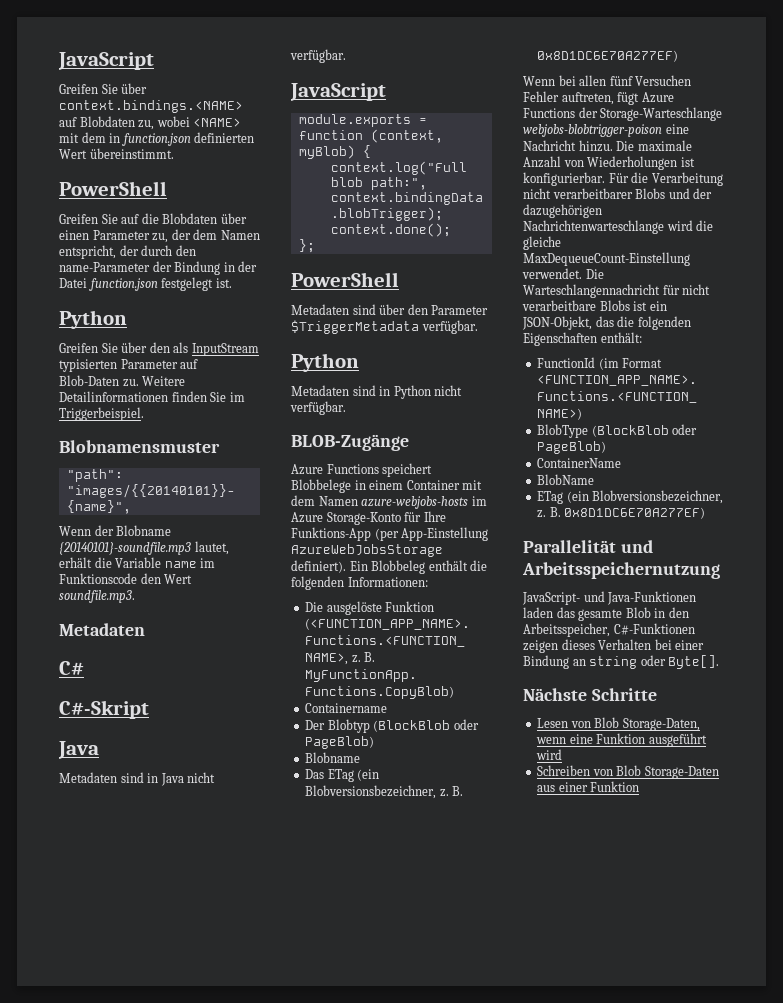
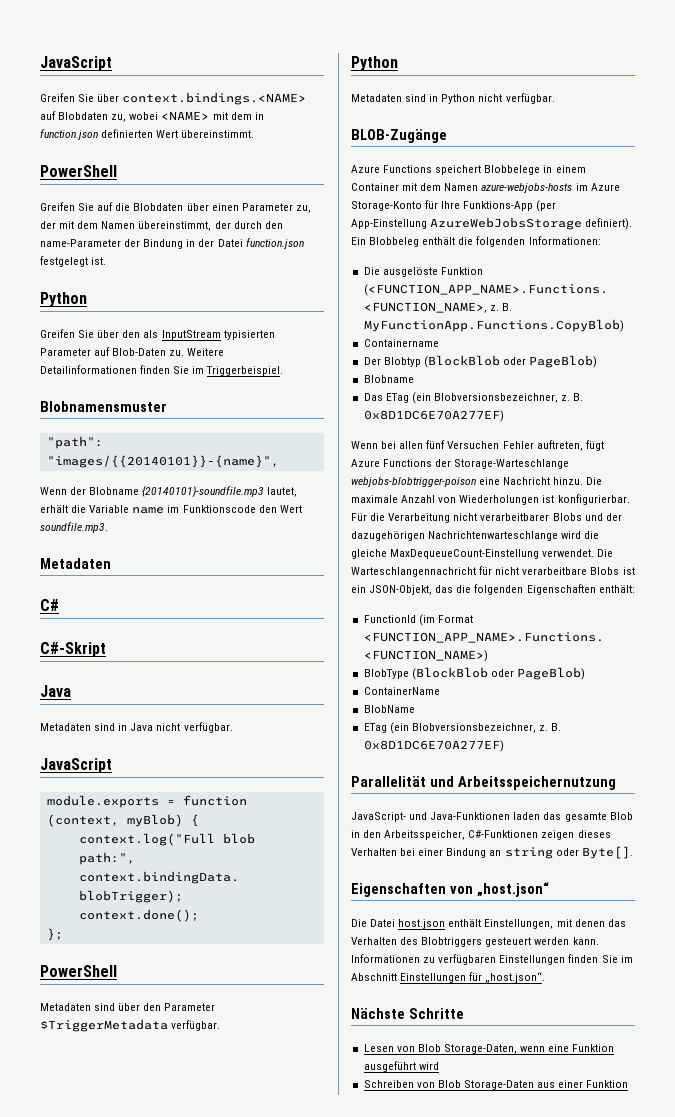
[193,229,260,240] [59,245,116,259] dem Namen entspricht, -> [59,221,212,231] mit dem Namen übereinstimmt,
(720, 662) none -> [351,882,549,897] [351,919,626,929] [351,937,599,947] [351,954,633,965] [351,972,546,983] // Eigenschaften von „host.json“ // Die Datei host.json enthält Einstellungen, mit denen das Verhalten des Blobtriggers gesteuert werden kann. Informationen zu verfügbaren Einstellungen finden Sie im Abschnitt Einstellungen für „host.json“.

